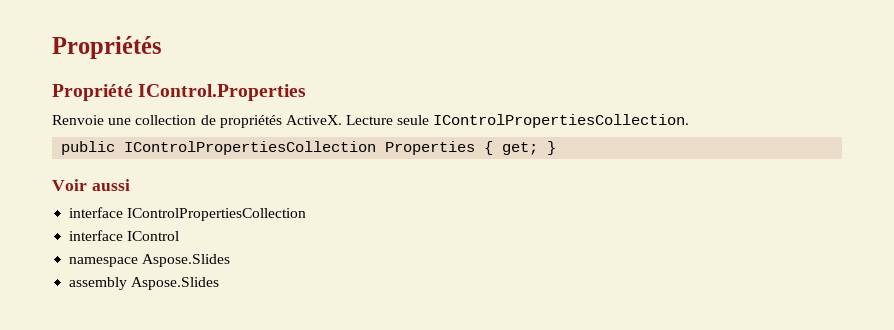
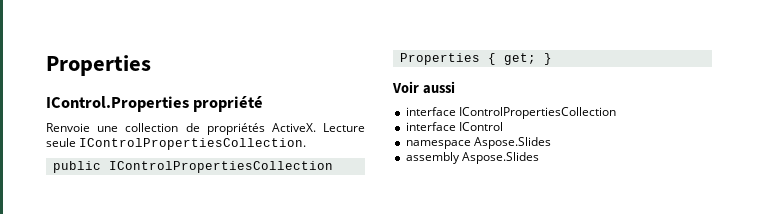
[52,36,162,59] [52,84,133,101] Propriétés // Propriété -> [46,55,151,76] Properties //
(307, 92) none -> [193,96,264,112] propriété

